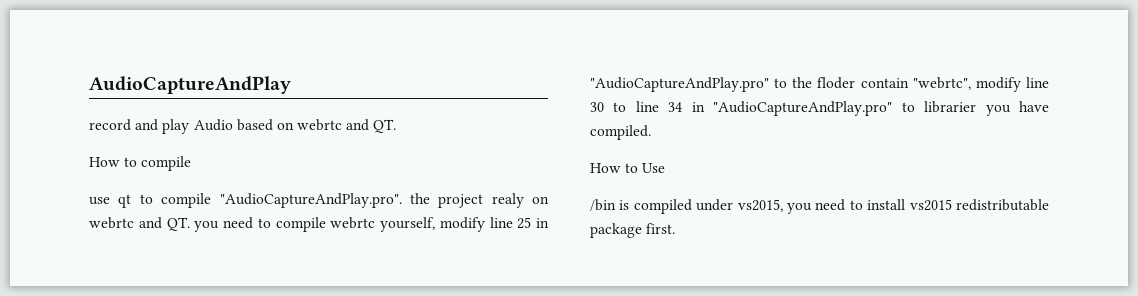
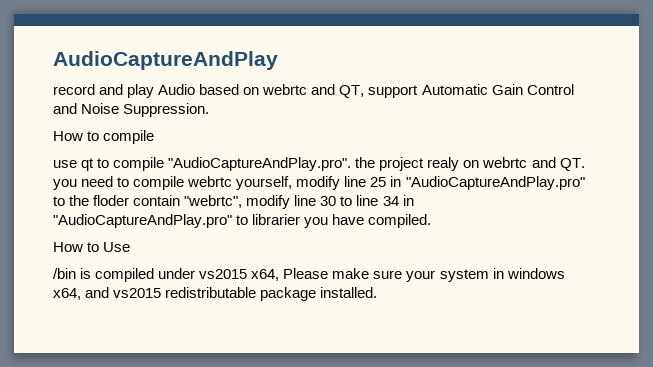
[373,119,397,133] QT. -> [339,84,574,98] [53,103,210,117] QT, support Automatic Gain Control and Noise Suppression.
[737,199,906,214] vs2015, you need to install -> [199,268,565,282] [53,287,110,300] vs2015 x64, Please make sure your system in windows x64, and
[646,223,676,234] first. -> [320,287,378,298] installed.

